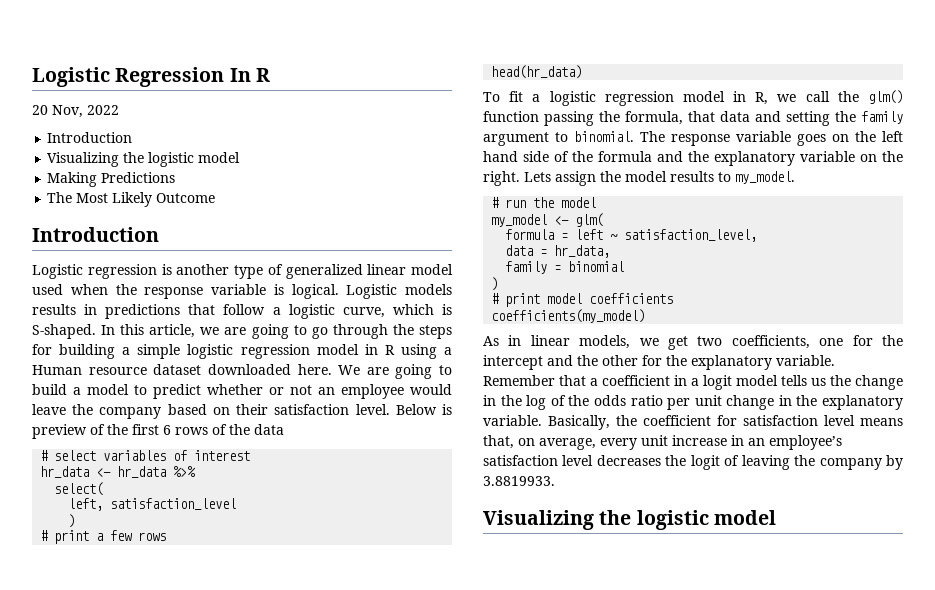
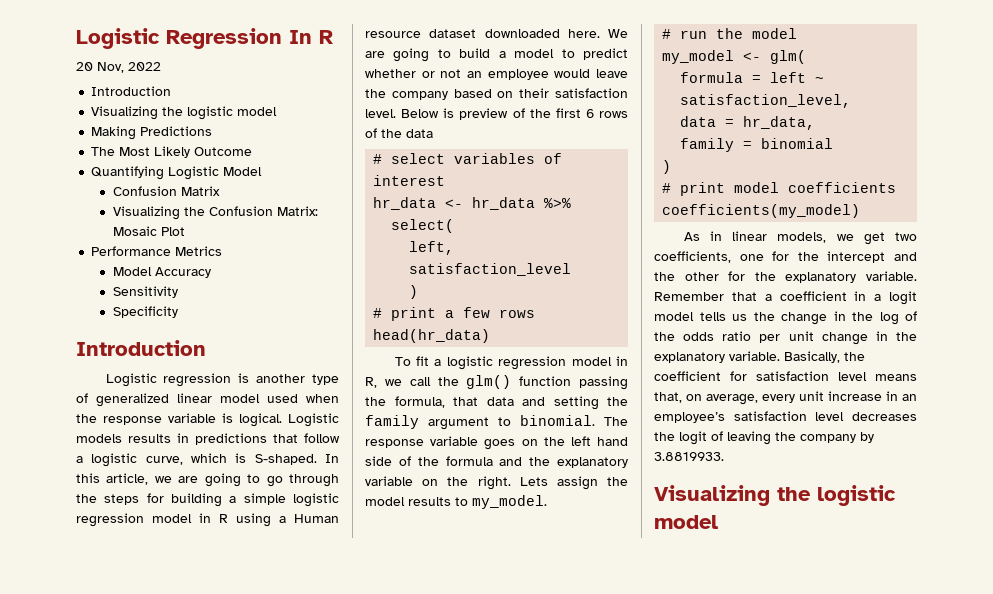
(216, 198) none -> [91,166,263,180] [112,186,220,196] [112,206,318,220] [112,226,185,236] [91,246,223,256] [112,267,211,278] [112,286,178,298] [112,306,178,318] // Quantifying Logistic Model // Confusion Matrix // Visualizing the Confusion Matrix: Mosaic Plot // Performance Metrics // Model Accuracy // Sensitivity // Specificity

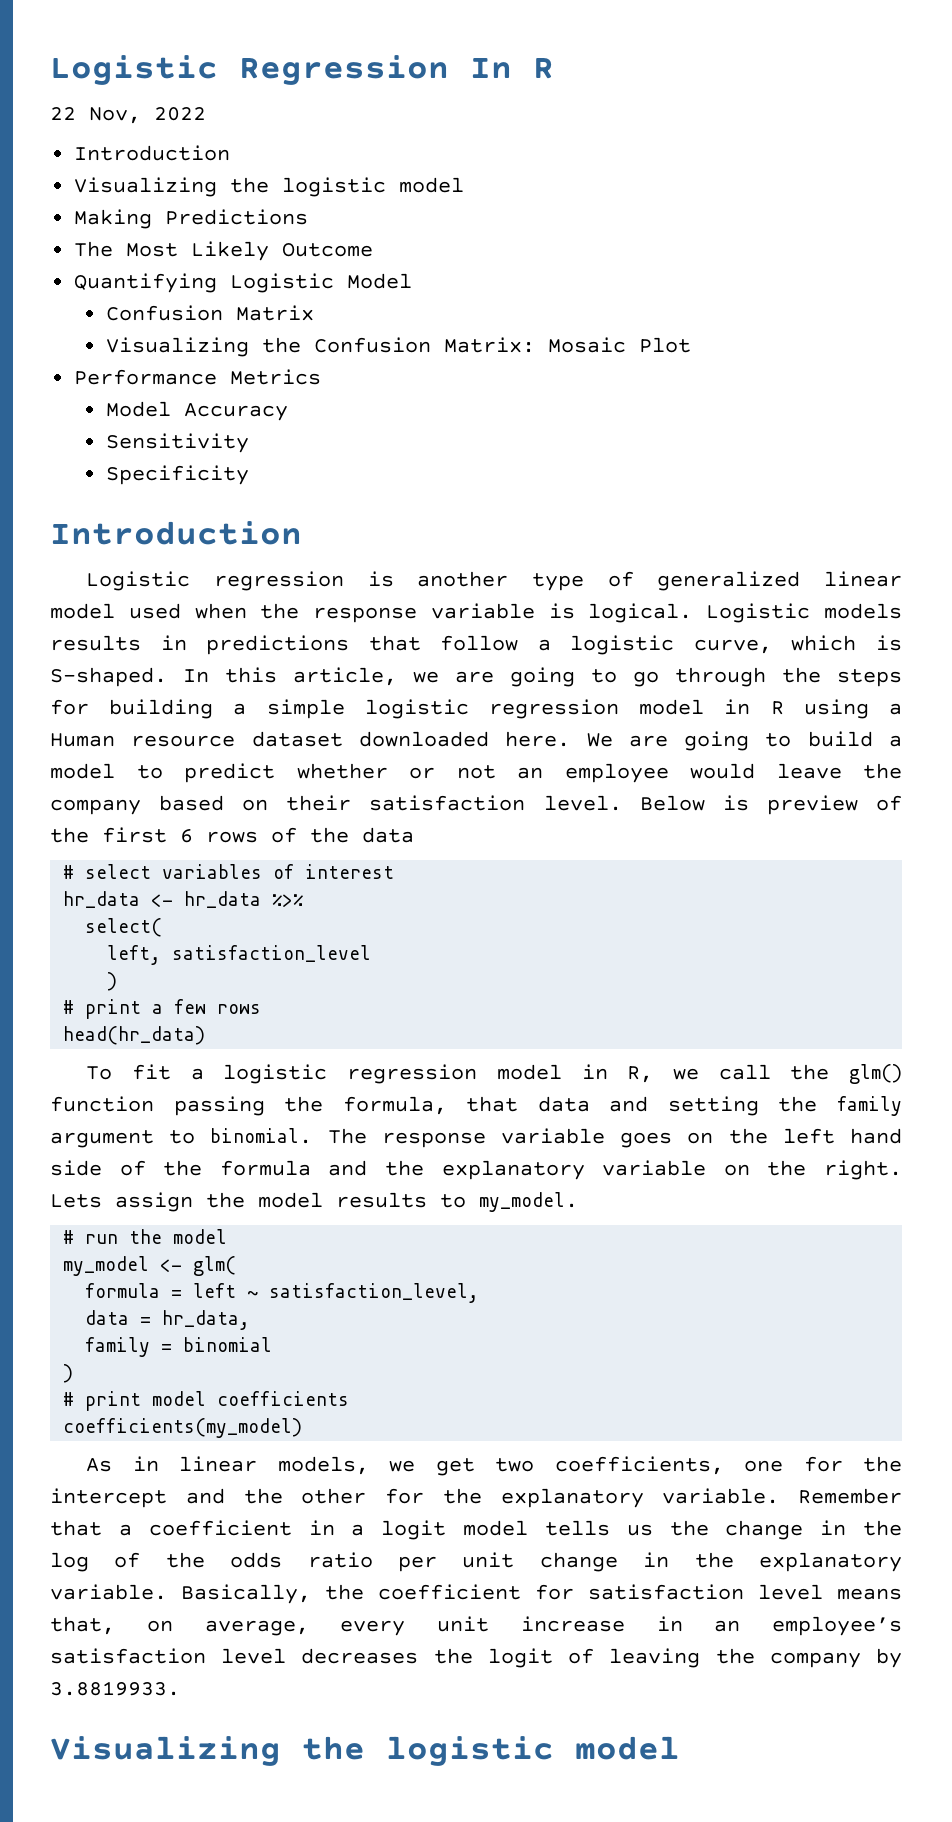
[76,62,93,71] 20 -> [50,107,76,120] 22

